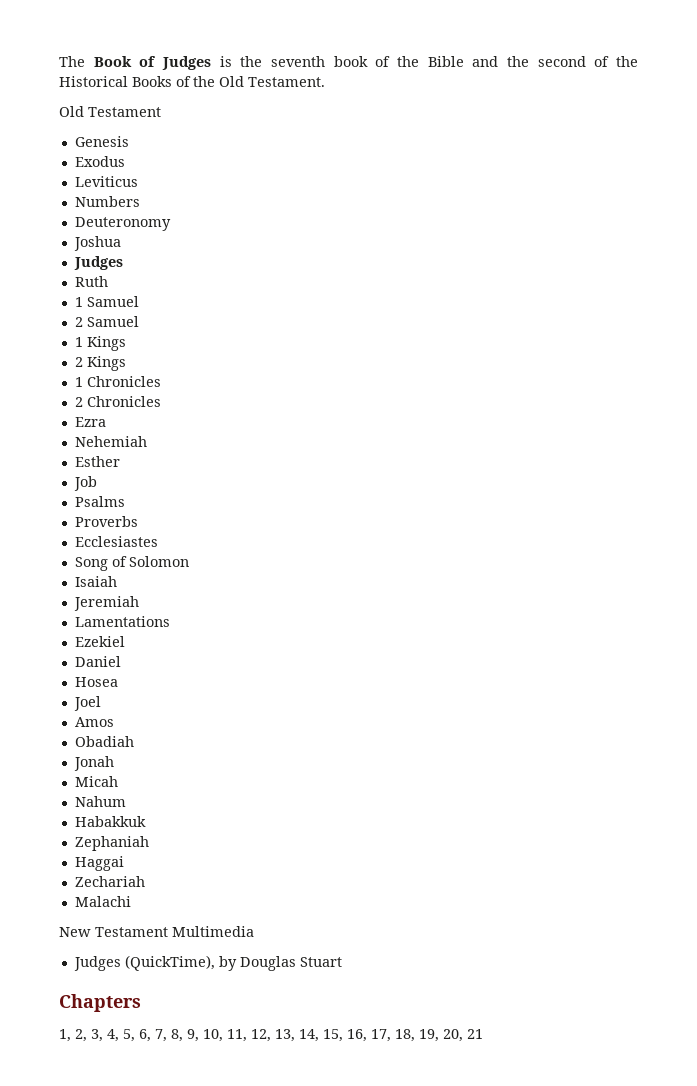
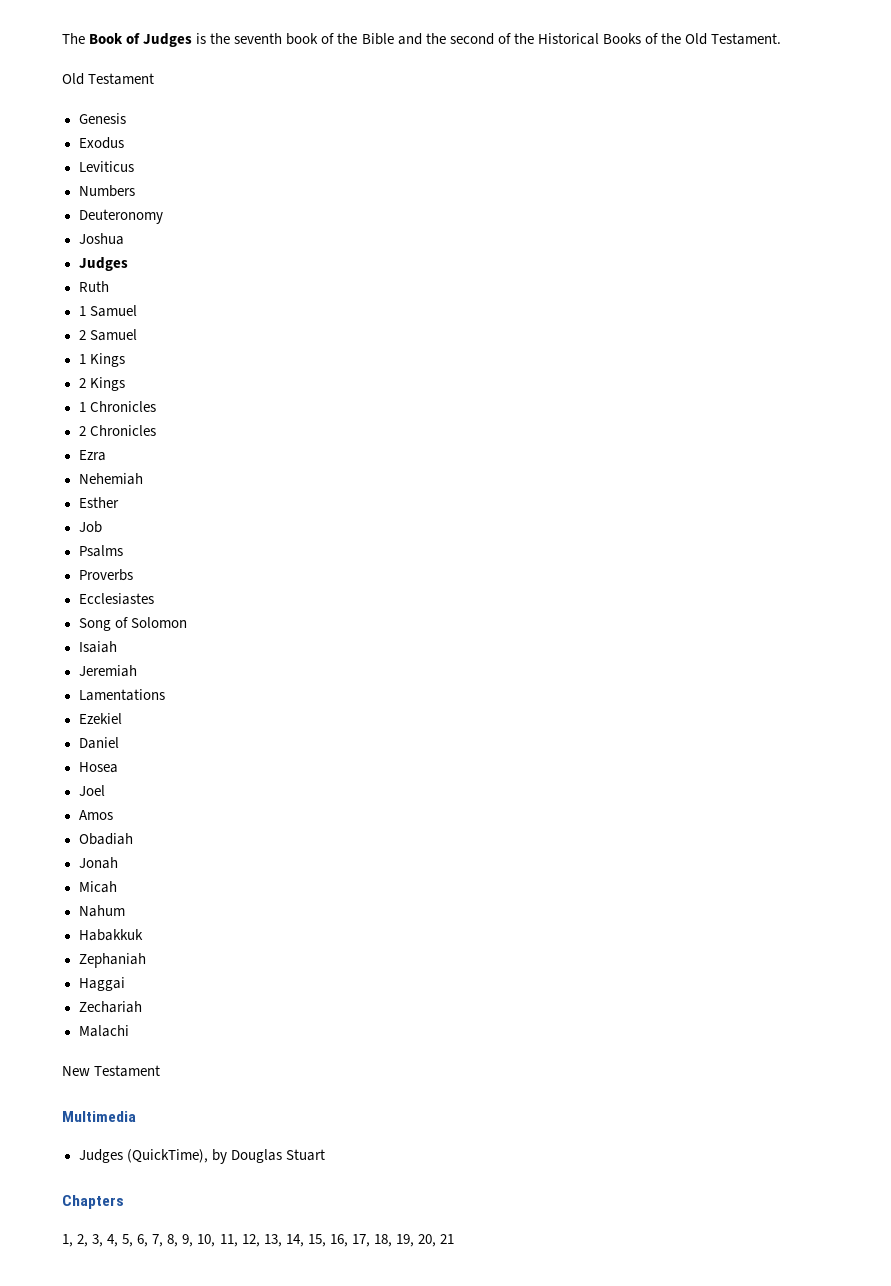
(168, 932) none -> (161, 1071) //

